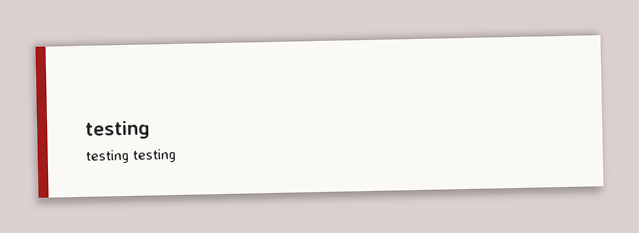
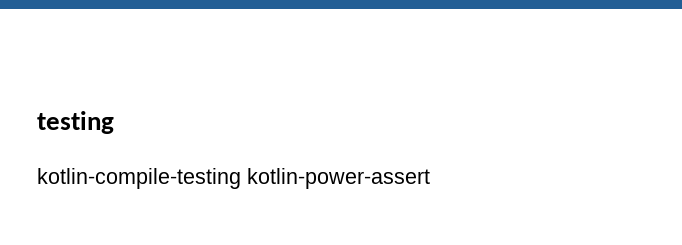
[85,148,176,164] testing testing -> [37,168,430,189] kotlin-compile-testing kotlin-power-assert

